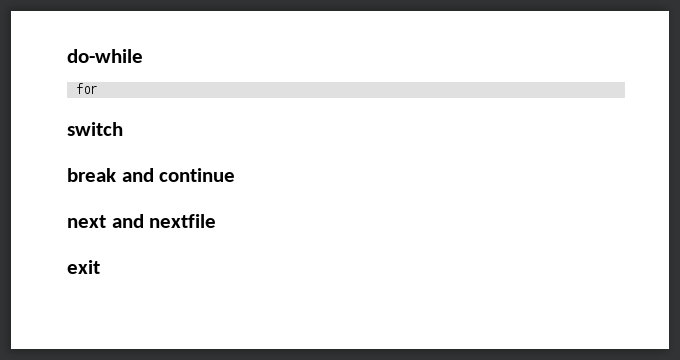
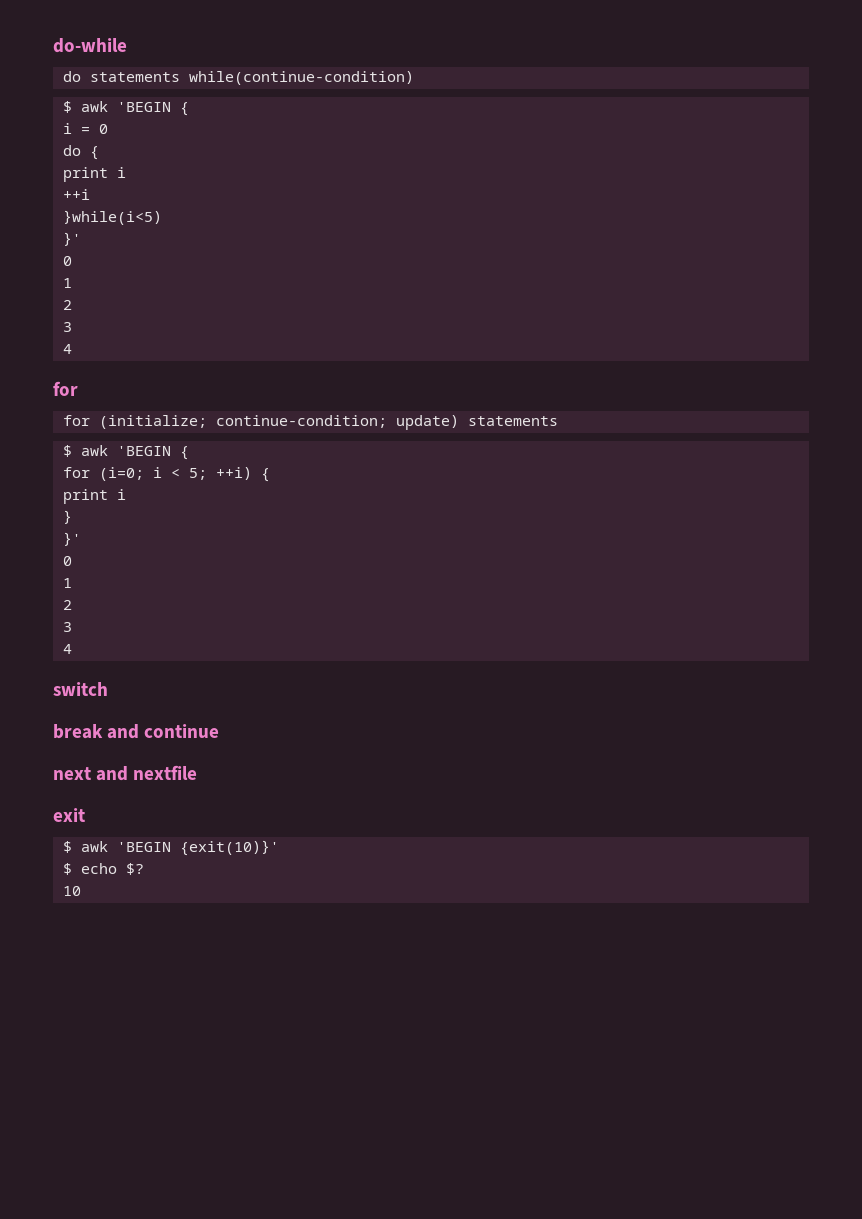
[76,83,98,94] for -> [62,71,414,85] [62,101,189,116] [62,123,108,134] [62,145,99,160] [62,167,126,182] [62,189,90,200] [62,210,162,225] [62,232,81,246] [62,256,72,266] [62,278,72,288] [62,300,72,310] [62,322,72,332] [62,344,72,354] [53,381,78,396] [62,415,558,430] [62,445,189,460] [62,467,270,482] [62,489,126,504] [62,510,72,524] [62,532,81,546] [62,556,72,566] [62,578,72,588] [62,600,72,610] [62,622,72,632] [62,644,72,654] do statements while(continue-condition) // $ awk 'BEGIN { // i = 0 // do { // print i // ++i // }while(i<5) // }' // 0 // 1 // 2 // 3 // 4 // for // for (initialize; continue-condition; update) statements // $ awk 'BEGIN { // for (i=0; i < 5; ++i) { // print i // } // }' // 0 // 1 // 2 // 3 // 4
(100, 267) none -> [62,840,279,856] [62,863,144,875] [62,886,81,896] // $ awk 'BEGIN {exit(10)}' // $ echo $? // 10

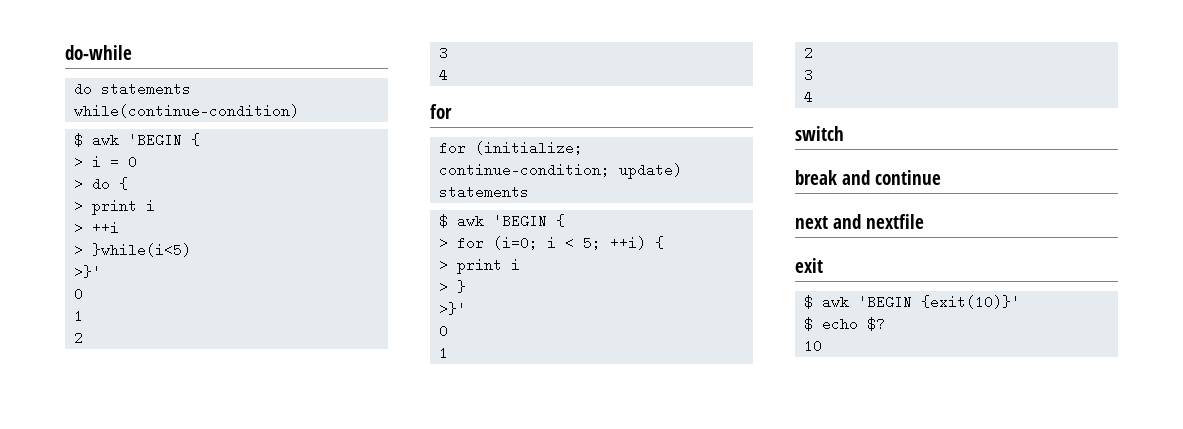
(189, 109) none -> [73,155,83,169] >
(108, 129) none -> [73,177,83,191] >
[62,167,126,182] print i // -> [73,199,155,215] [73,221,83,235] > print i // >
(90, 194) none -> [73,243,83,257] >
[62,232,81,246] }' -> [73,265,101,279] >}'
(189, 453) none -> [438,236,448,250] >
[62,489,126,504] print i // -> [438,258,520,274] [438,280,448,294] > print i // >
[62,532,81,546] }' -> [438,302,466,316] >}'

